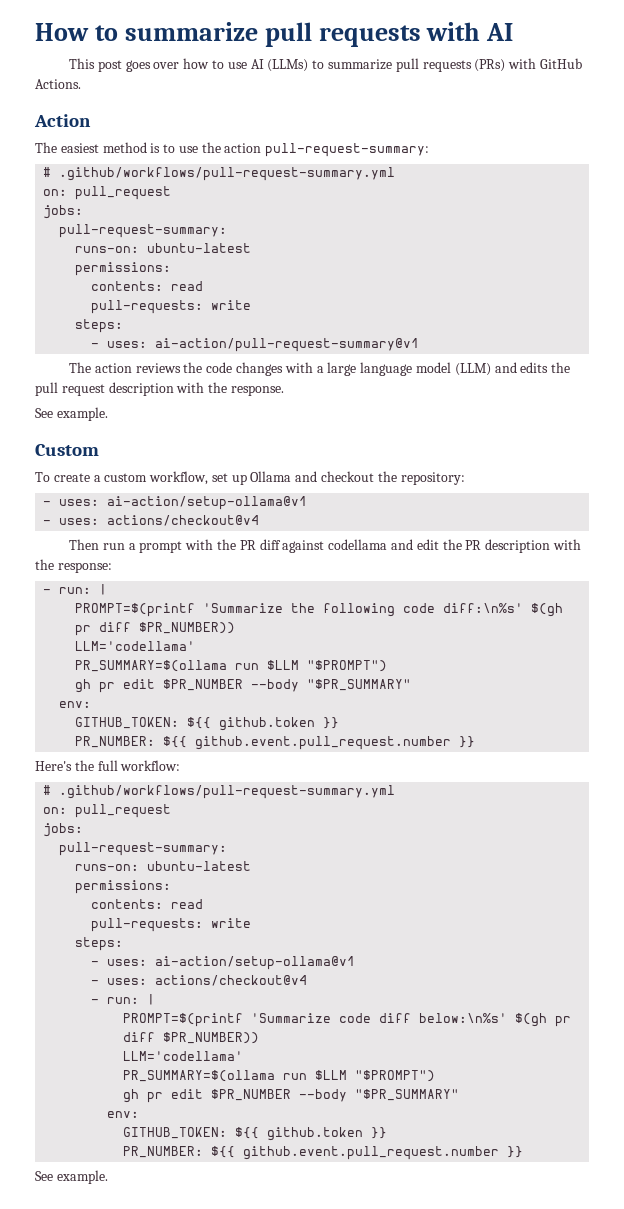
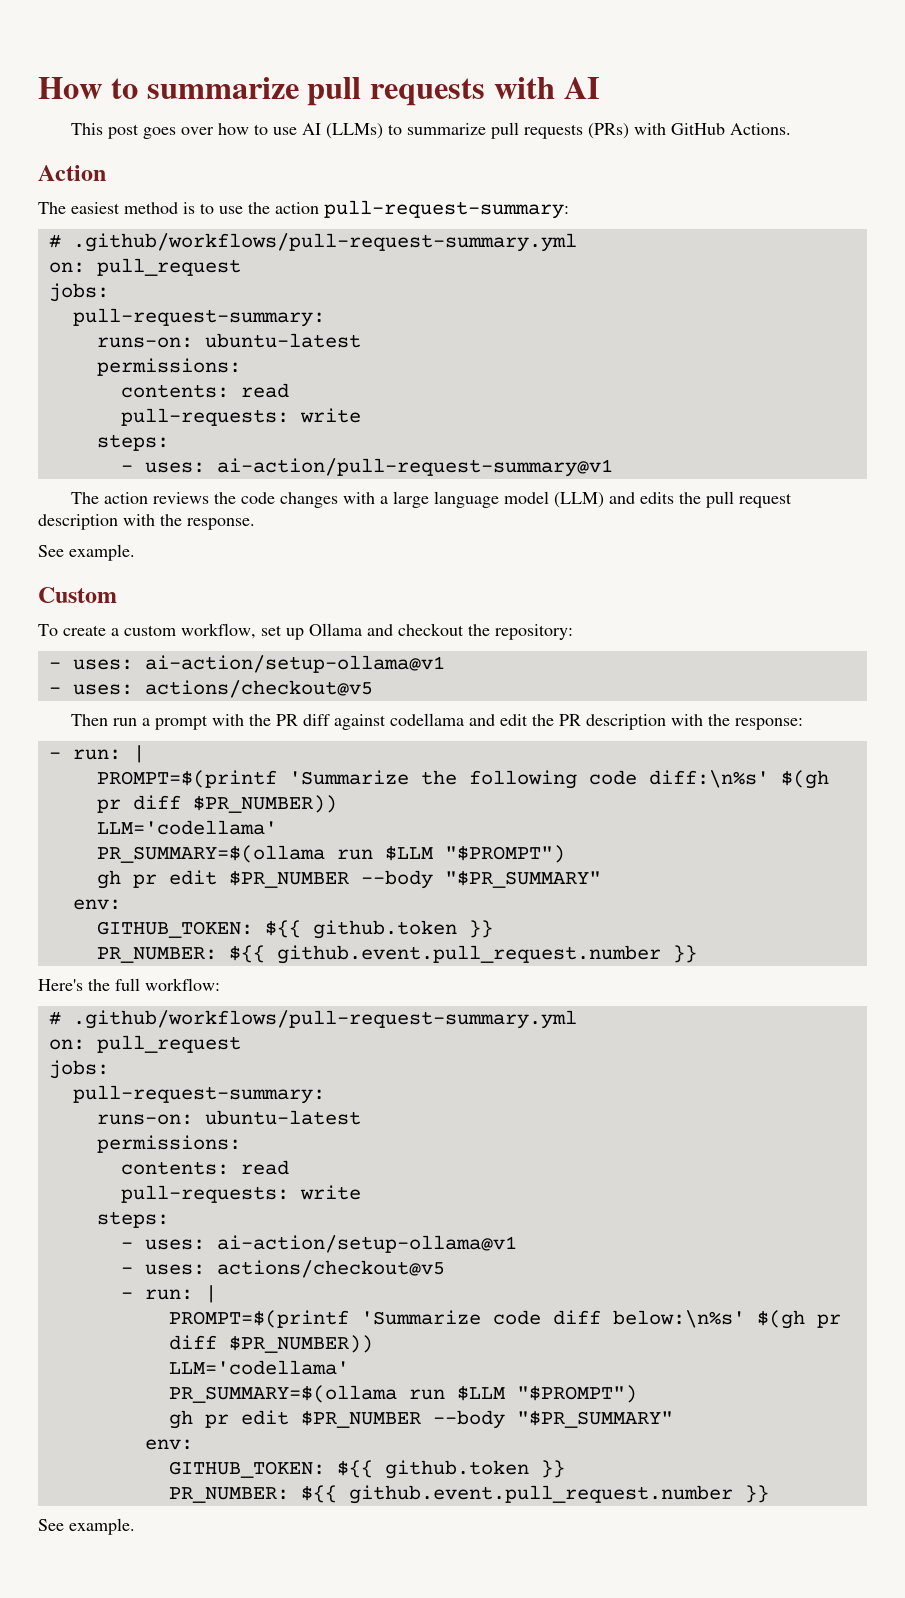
[107,515,260,526] actions/checkout@v4 -> [144,680,373,698] actions/checkout@v5
[155,975,308,986] actions/checkout@v4 -> [216,1260,445,1278] actions/checkout@v5

